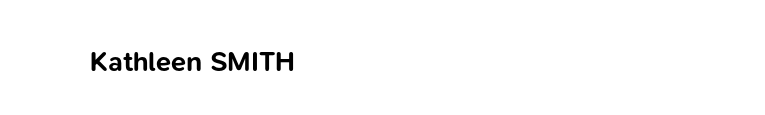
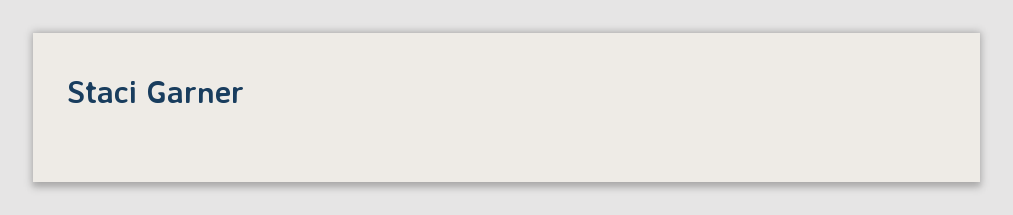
[90,51,295,72] Kathleen SMITH -> [67,81,244,103] Staci Garner

